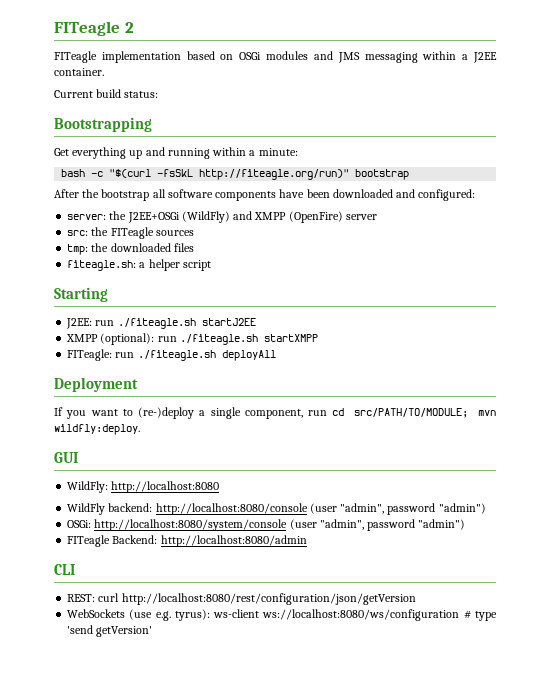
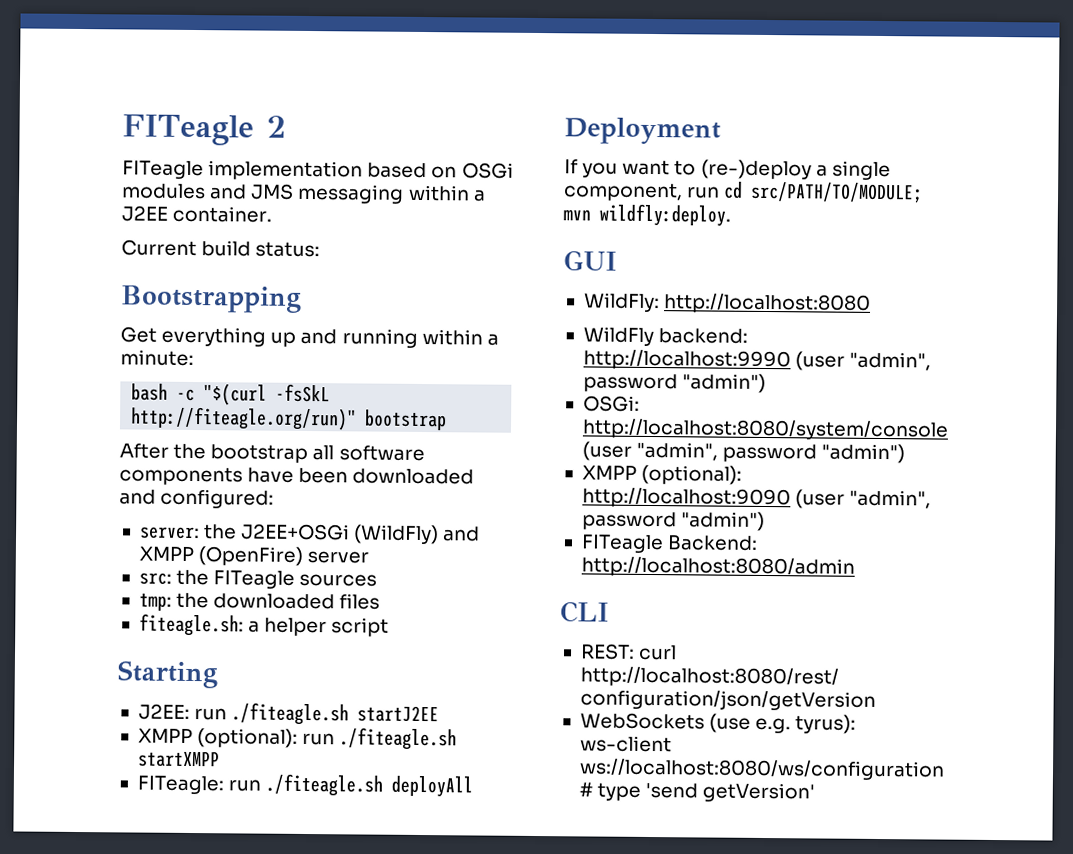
[155,503,308,515] http://localhost:8080/console -> [582,349,791,371] http://localhost:9990
(466, 524) none -> [581,464,743,485] [581,487,932,509] [581,511,766,531] // XMPP (optional): http://localhost:9090 (user "admin", password "admin")

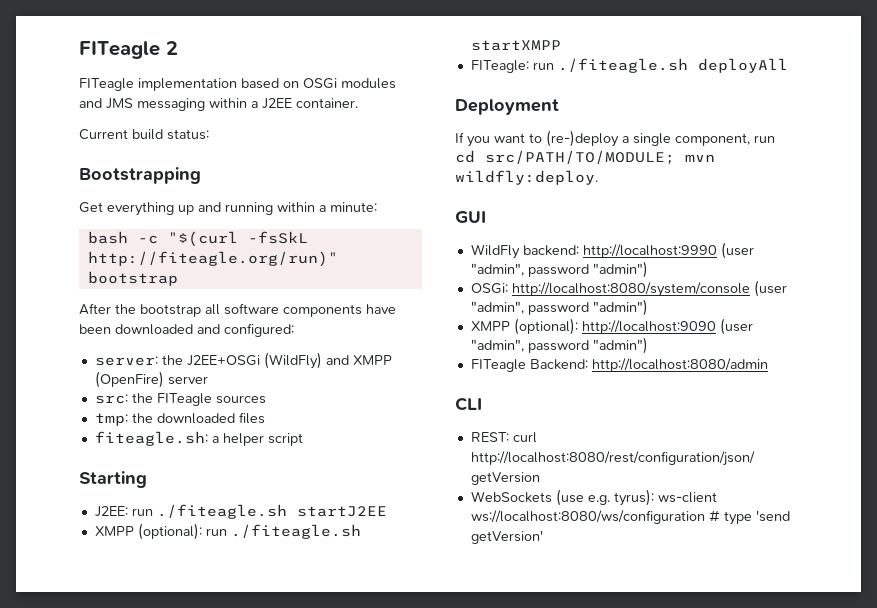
[583,292,872,314] // WildFly: http://localhost:8080 -> (486, 217) none

